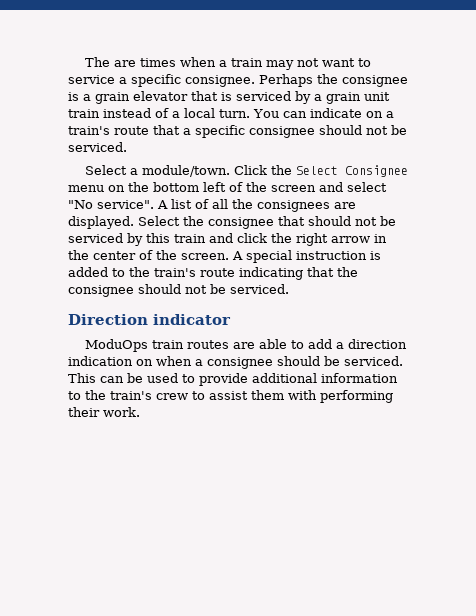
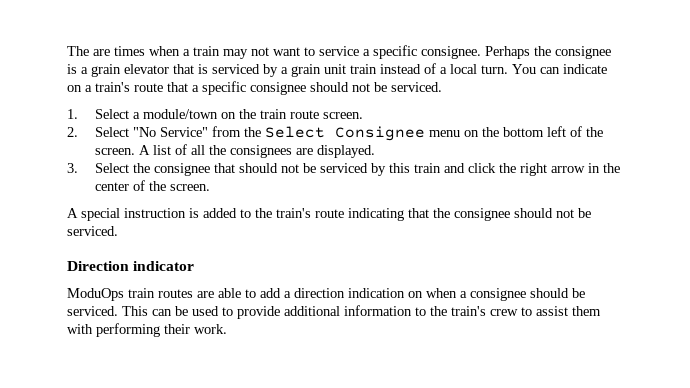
(127, 147) none -> [67,109,78,119] 1.
[141,165,267,177] module/town. Click -> [143,109,364,119] [67,126,242,137] module/town on the train route screen. // 2. Select "No Service" from
[271,182,387,192] [68,200,154,209] screen and select "No service". -> [95,148,136,155] screen.
(134, 222) none -> [67,163,78,173] // 3.
(229, 256) none -> (211, 187) //

